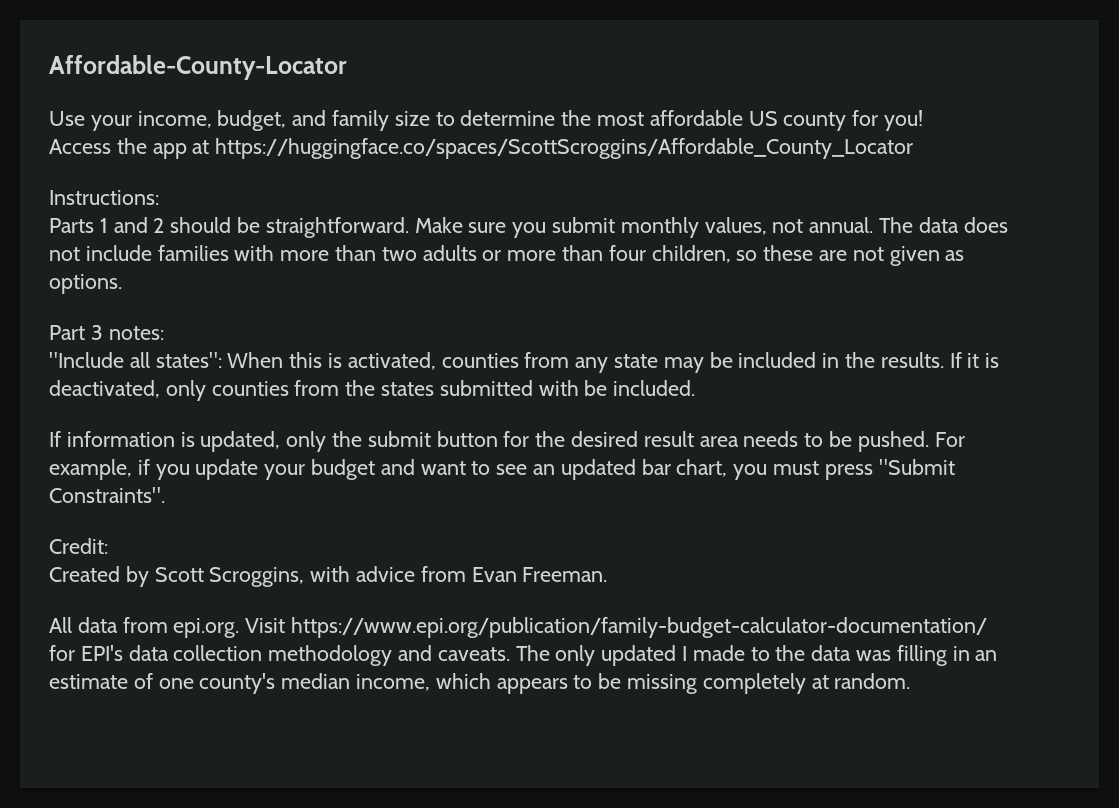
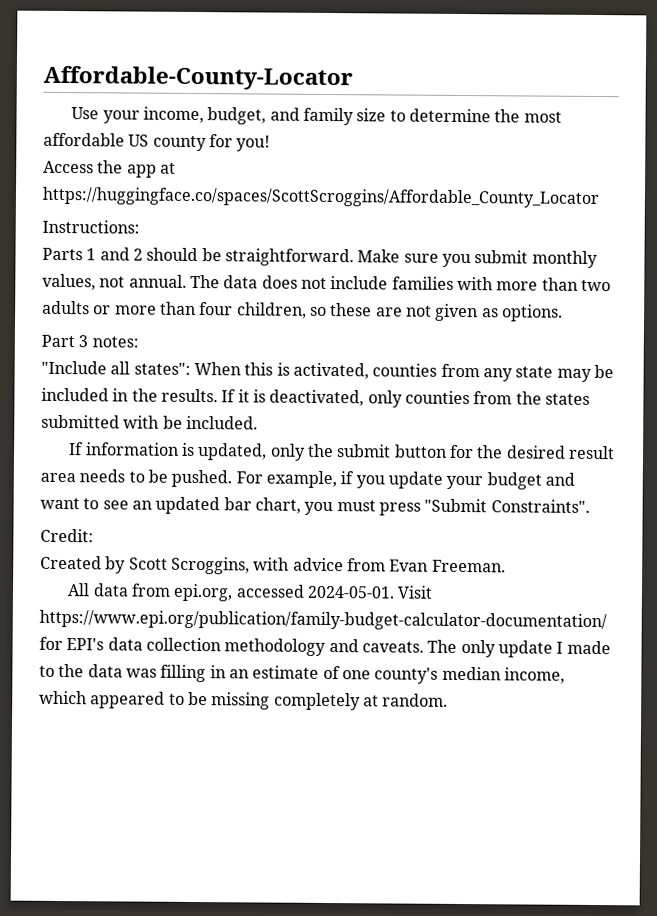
[173,618,240,638] epi.org. -> [173,583,396,602] epi.org, accessed 2024-05-01.
[601,645,677,666] updated -> [497,640,553,658] update
[496,678,568,694] appears -> [90,691,166,709] appeared

